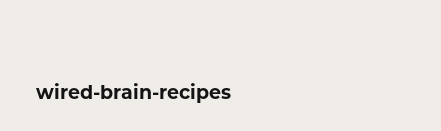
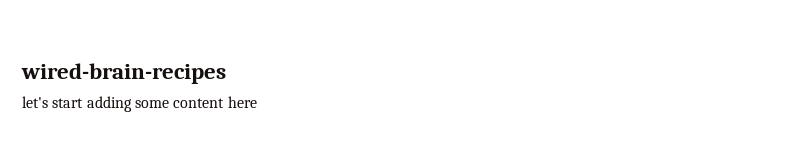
(231, 93) none -> [22,96,257,112] // let's start adding some content here

